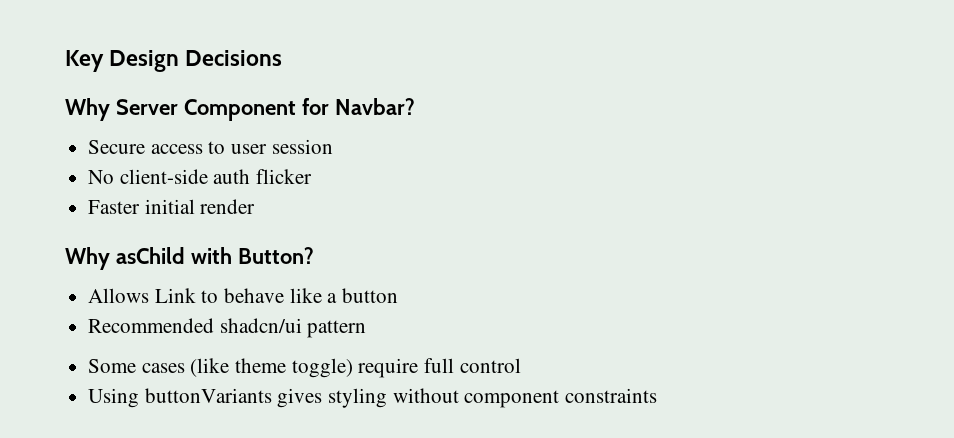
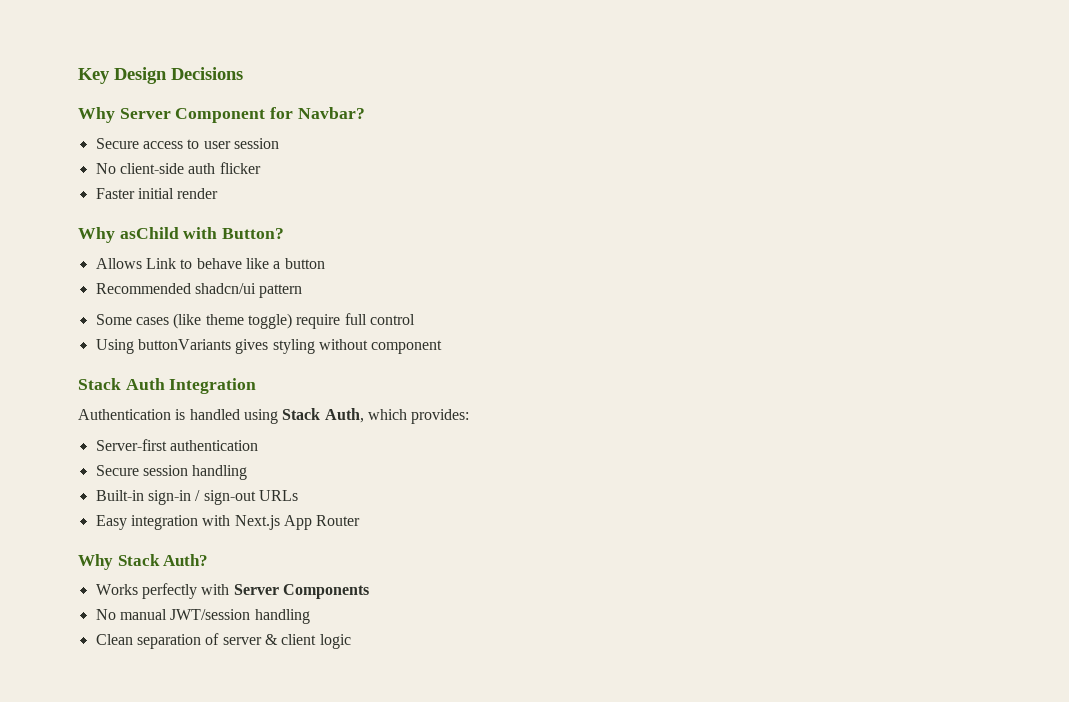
[565,388,658,403] constraints -> [78,378,257,394] [78,408,470,424] [95,439,258,451] [95,465,248,480] [95,490,298,505] [95,515,361,530] [78,554,209,570] [95,583,369,599] [95,609,310,624] [95,633,351,649] // Stack Auth Integration // Authentication is handled using Stack Auth, which provides: // Server-first authentication // Secure session handling // Built-in sign-in / sign-out URLs // Easy integration with Next.js App Router // Why Stack Auth? // Works perfectly with Server Components // No manual JWT/session handling // Clean separation of server & client logic

